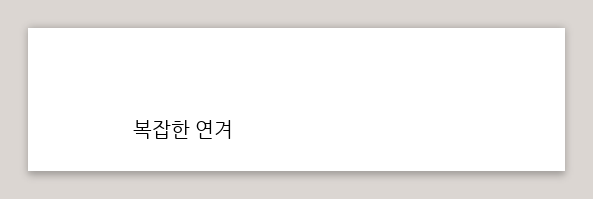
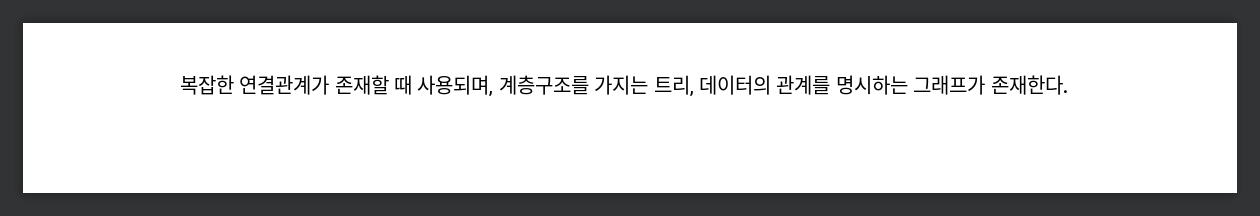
[195,120,234,139] 연겨 -> [239,75,1068,97] 연결관계가 존재할 때 사용되며, 계층구조를 가지는 트리, 데이터의 관계를 명시하는 그래프가 존재한다.

